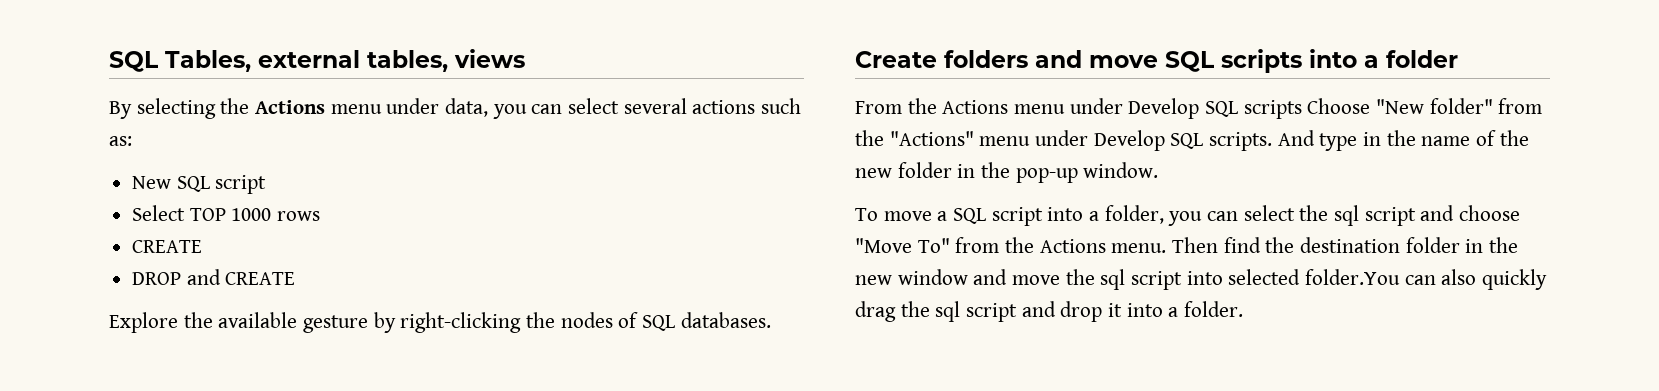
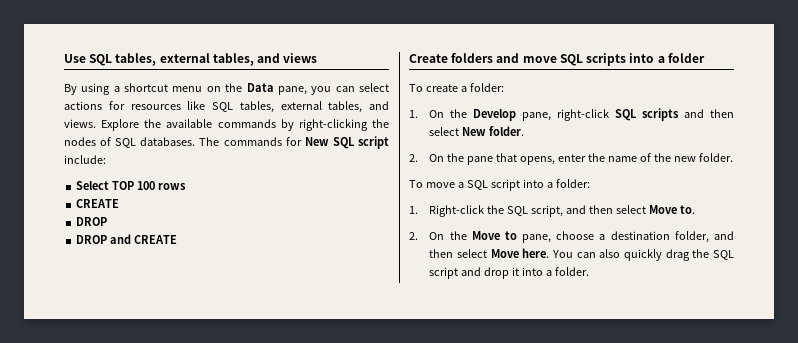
[109,50,448,72] SQL Tables, external tables, -> [64,53,281,66] Use SQL tables, external tables, and
[136,98,802,119] [109,136,132,146] [132,175,267,194] [132,205,321,221] [132,240,203,253] [132,269,296,285] selecting the Actions menu under data, you can select several actions such as: // New SQL script // Select TOP 1000 rows // CREATE // DROP and CREATE // -> [81,83,390,95] [64,101,389,113] [64,119,96,128] using a shortcut menu on the Data pane, you can select actions for resources like SQL tables, external tables, and views.
[303,315,369,333] gesture -> [217,119,276,128] commands
(771, 320) none -> [199,136,389,149] [64,155,106,164] [76,181,187,190] [76,199,120,208] [76,217,108,226] [76,234,178,244] The commands for New SQL script include: // Select TOP 100 rows // CREATE // DROP // DROP and CREATE
[855,98,1543,119] [855,130,1382,151] From the Actions menu under Develop SQL scripts Choose "New folder" from the "Actions" menu under Develop SQL scripts. And type in -> [409,83,504,92] [409,108,734,121] [429,126,525,136] [409,153,587,165] To create a folder: // 1. On the Develop pane, right-click SQL scripts and then select New folder. // 2. On the pane that opens, enter
[897,162,1159,183] folder in the pop-up window. -> [699,153,734,162] folder.
[1104,205,1521,226] [855,237,1519,253] [855,269,1401,290] folder, you can select the sql script and choose "Move To" from the Actions menu. Then find the destination folder in the new window and move the sql script into selected folder.You -> [555,179,590,188] [409,205,696,217] [409,231,734,243] [429,248,574,258] folder: // 1. Right-click the SQL script, and then select Move to. // 2. On the Move to pane, choose a destination folder, and then select Move here. You
[935,301,961,322] sql -> [713,250,734,260] SQL

